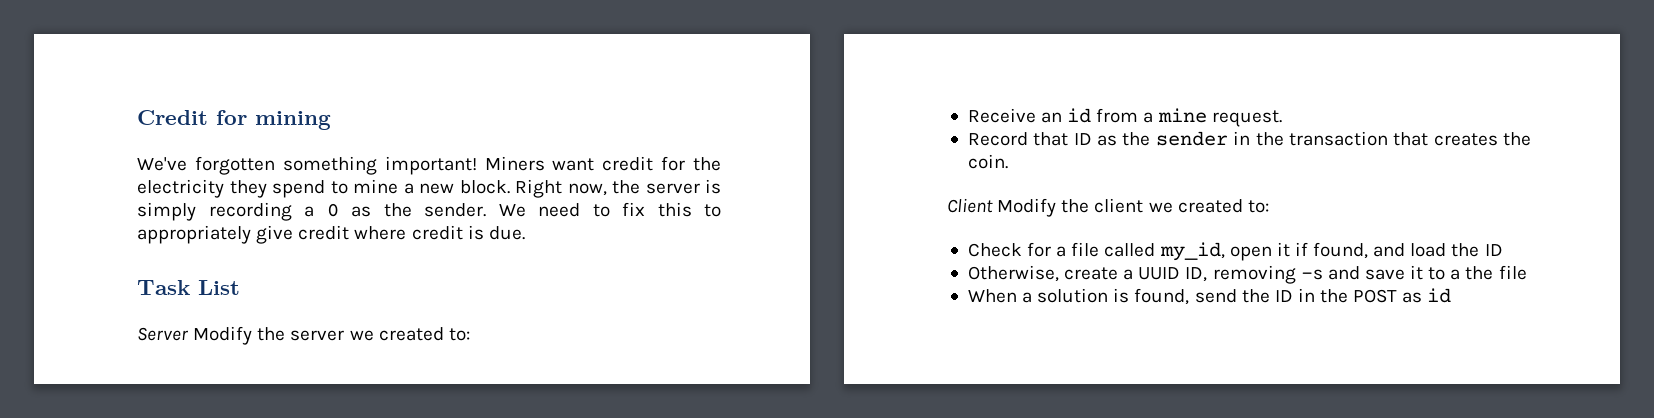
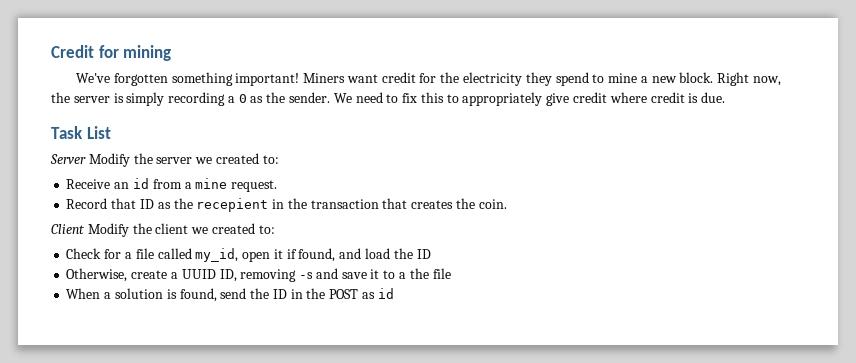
[1155,131,1228,146] sender -> [196,198,269,212] recepient

